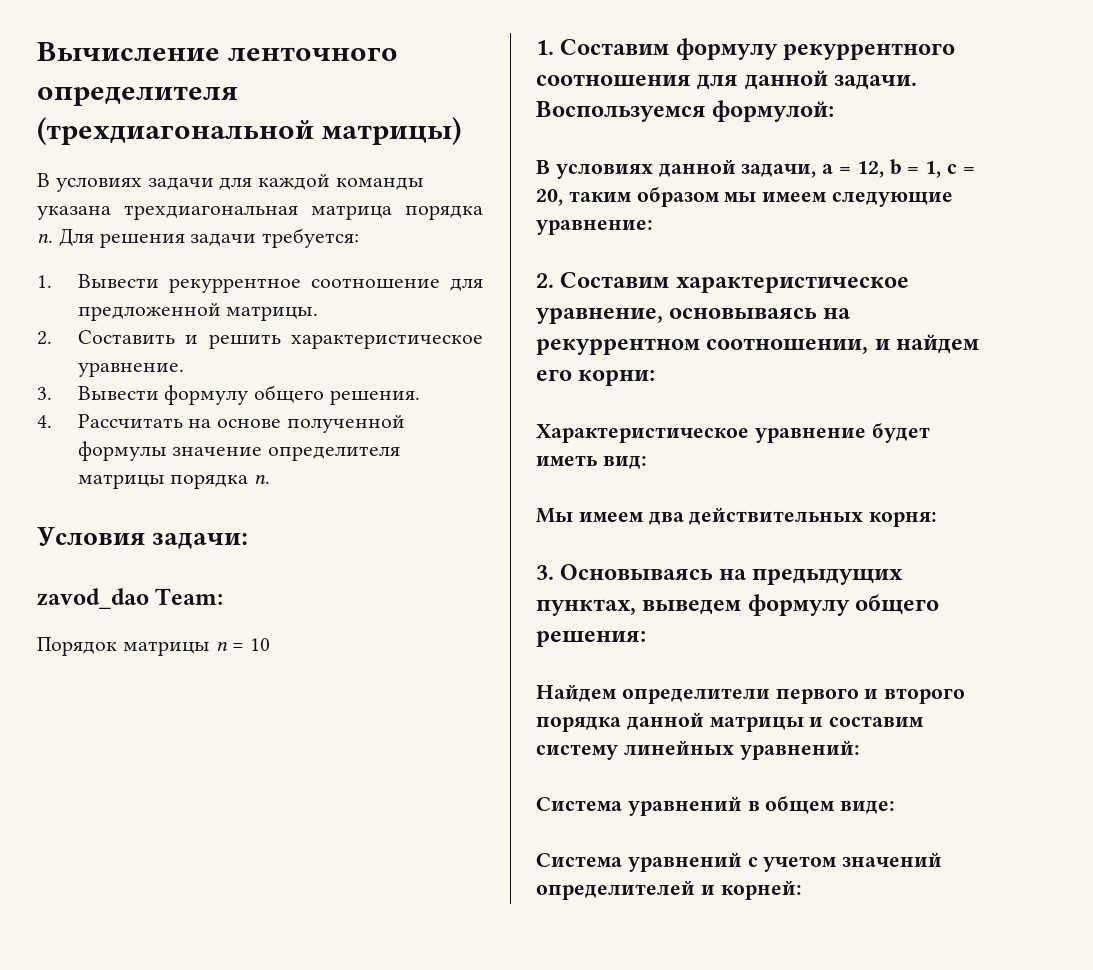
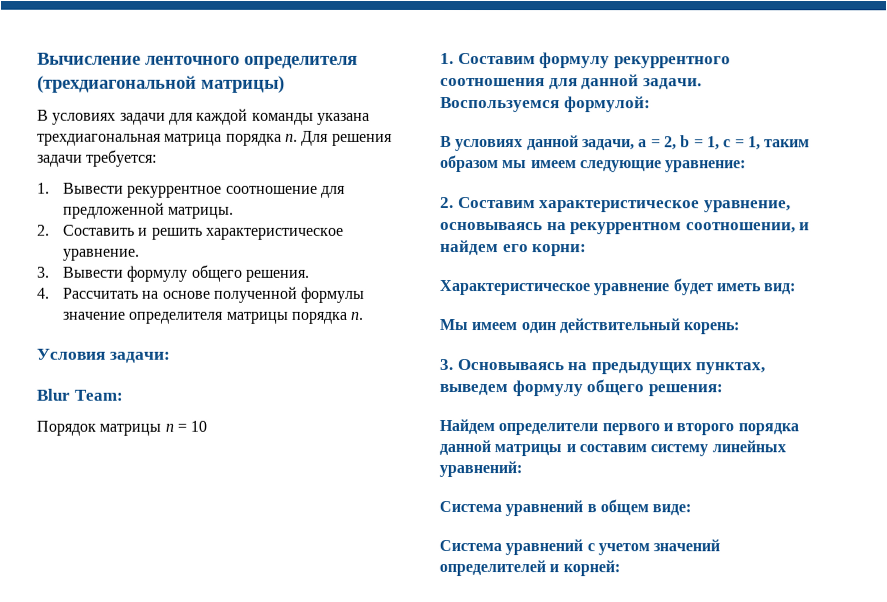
[37,588,149,609] zavod_dao -> [36,388,70,401] Blur
[856,161,884,178] 12, -> [663,136,677,151] 2,
[536,189,563,206] 20, -> [747,136,761,151] 1,
[648,507,938,527] два действительных корня: -> [520,318,740,335] один действительный корень:

